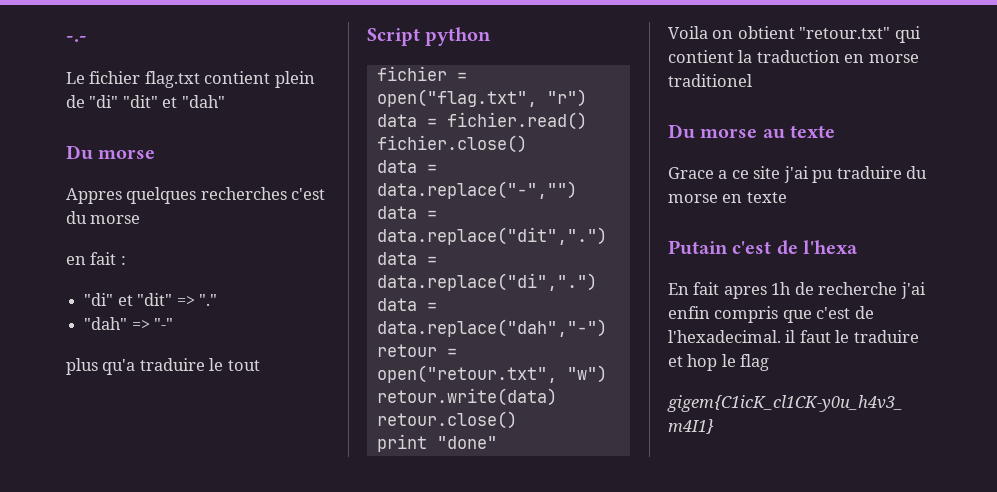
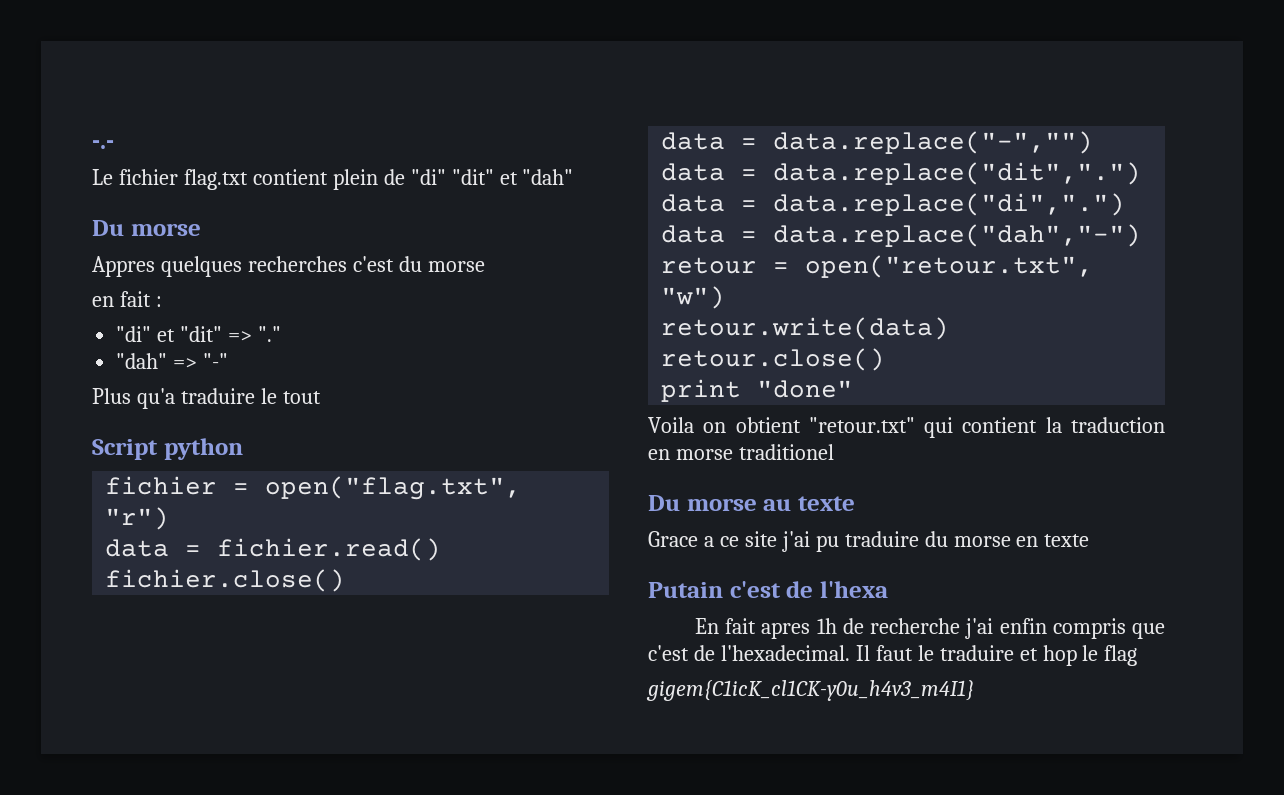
[66,358,98,375] plus -> [92,388,131,404] Plus
[785,330,796,343] il -> [855,645,870,661] Il

